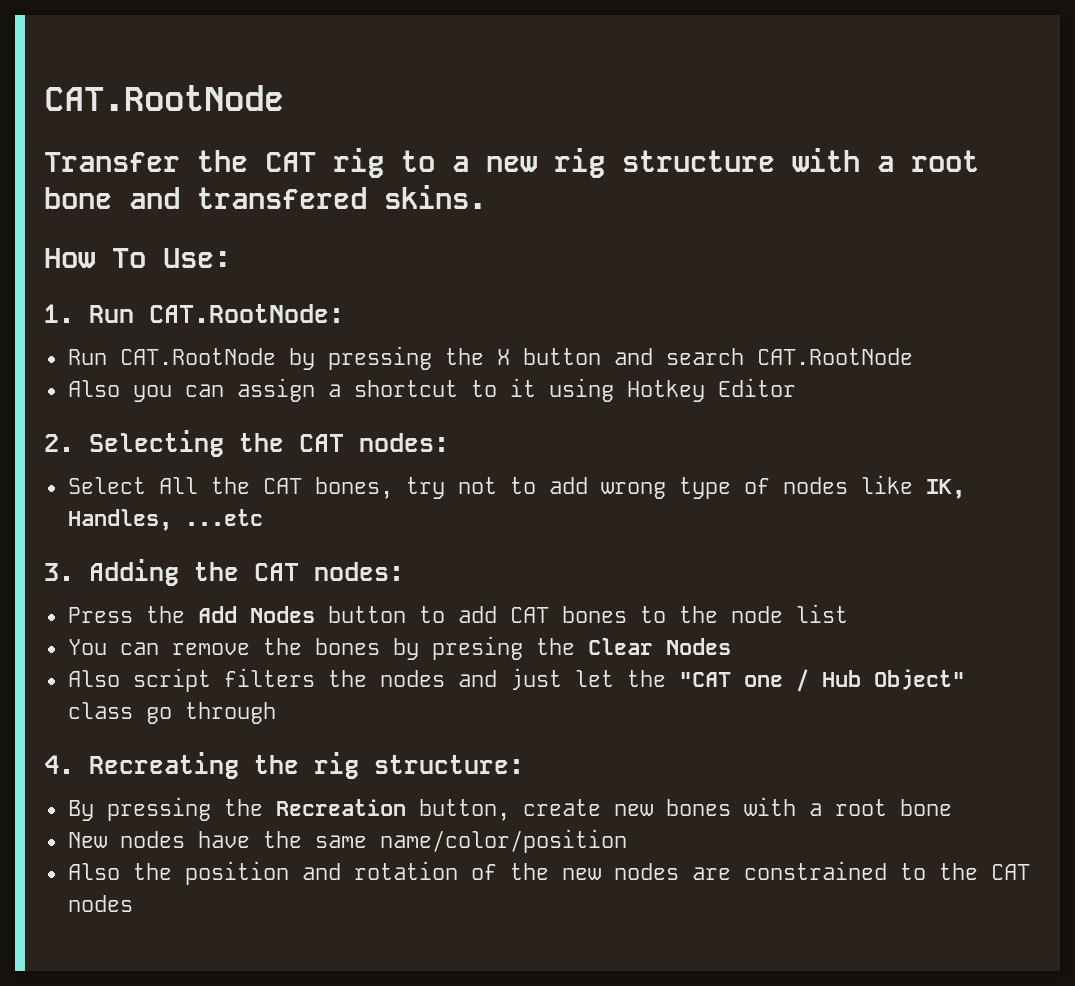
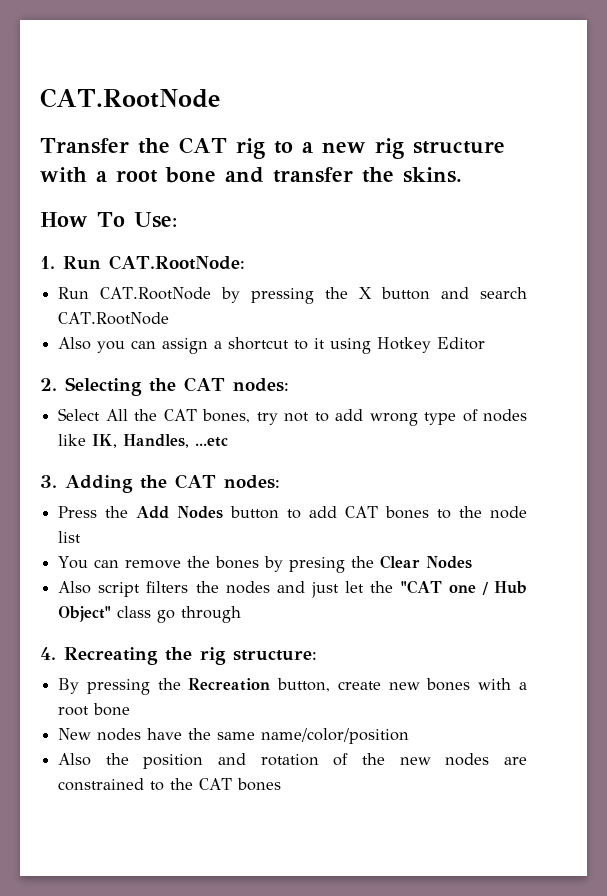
[197,187,367,209] transfered -> [273,167,394,183] transfer the
[67,895,133,912] nodes -> [237,778,282,791] bones

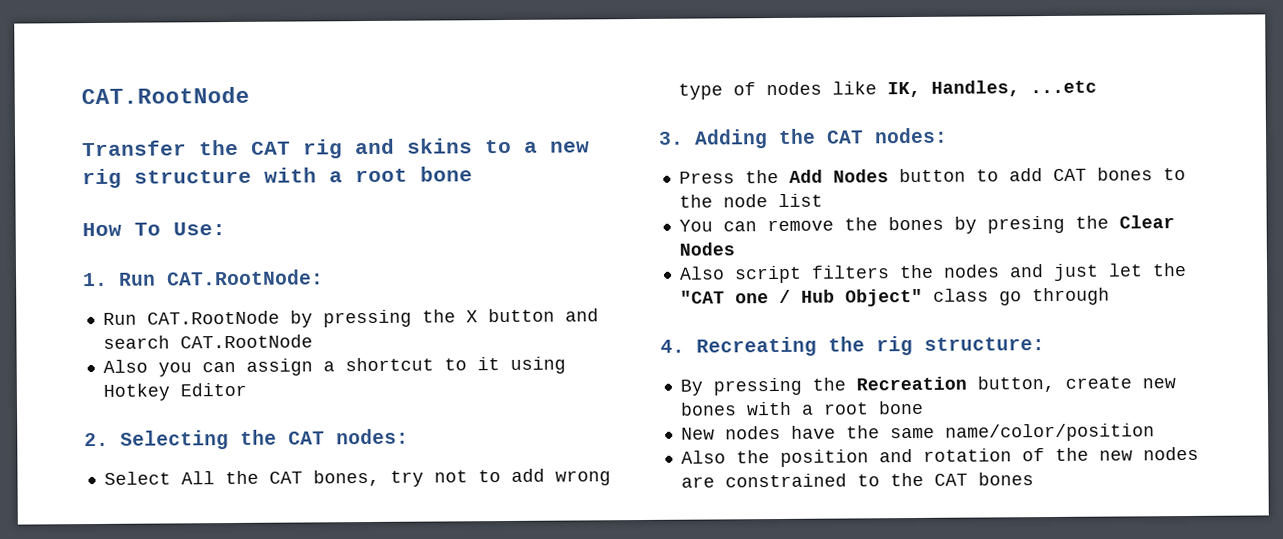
(265, 148) none -> [355,138,473,155] and skins
[225,167,462,183] and transfer the skins. -> (473, 174) none

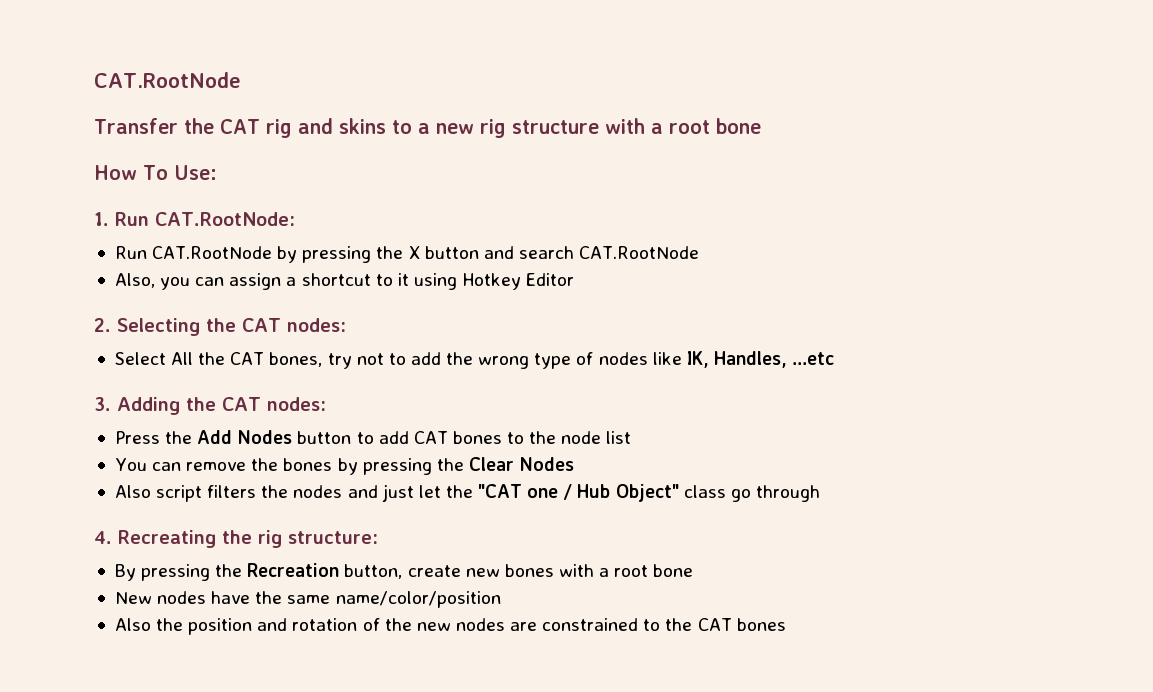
[102,359,148,373] Also -> [114,273,155,288] Also,
(545, 475) none -> [446,352,474,365] the
[986,215,1065,234] presing -> [362,458,432,475] pressing

